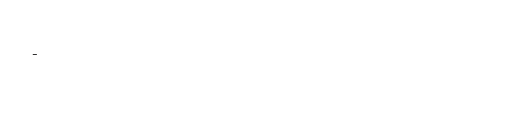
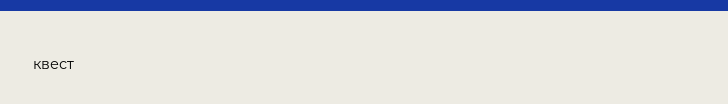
[30,54,40,59] - -> [33,61,74,69] квест

